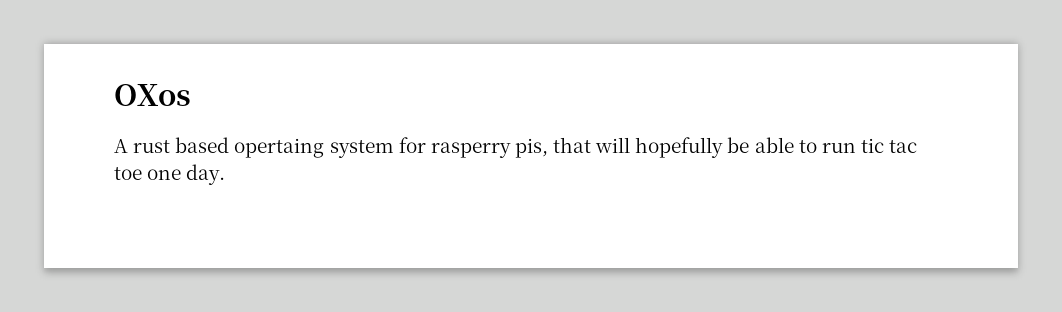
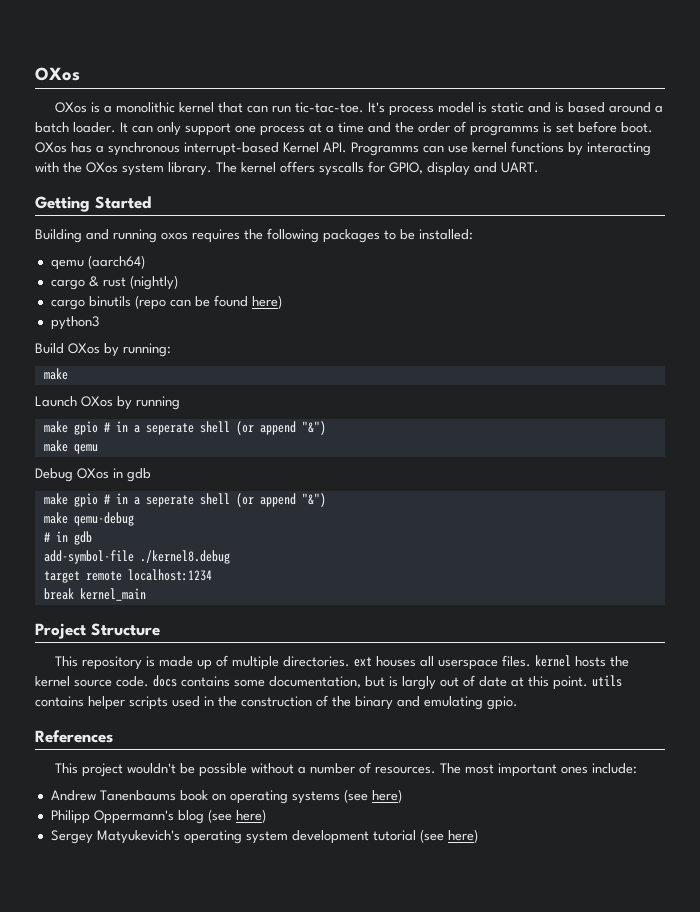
[114,137,918,158] [114,164,226,185] A rust based opertaing system for rasperry pis, that will hopefully be able to run tic tac toe one day. -> [54,102,663,116] [35,121,653,136] [35,141,651,156] [35,161,539,176] [35,196,151,212] [35,228,473,243] [50,255,145,270] [50,275,178,290] [50,295,282,310] [50,316,99,330] [35,343,171,357] [43,368,68,380] [35,396,180,410] [43,421,326,435] [43,440,98,454] [35,468,151,482] [43,493,326,507] [43,512,134,526] [43,531,92,545] [43,550,230,564] [43,569,212,583] [43,588,146,601] [35,623,160,639] [54,655,629,670] [35,675,622,690] [35,695,518,710] [35,730,113,743] [54,762,637,777] [50,789,402,804] [50,809,266,824] [50,829,478,844] OXos is a monolithic kernel that can run tic-tac-toe. It's process model is static and is based around a batch loader. It can only support one process at a time and the order of programms is set before boot. OXos has a synchronous interrupt-based Kernel API. Programms can use kernel functions by interacting with the OXos system library. The kernel offers syscalls for GPIO, display and UART. // Getting Started // Building and running oxos requires the following packages to be installed: // qemu (aarch64) // cargo & rust (nightly) // cargo binutils (repo can be found here) // python3 // Build OXos by running: // make // Launch OXos by running // make gpio # in a seperate shell (or append "&") // make qemu // Debug OXos in gdb // make gpio # in a seperate shell (or append "&") // make qemu-debug // # in gdb // add-symbol-file ./kernel8.debug // target remote localhost:1234 // break kernel_main // Project Structure // This repository is made up of multiple directories. ext houses all userspace files. kernel hosts the kernel source code. docs contains some documentation, but is largly out of date at this point. utils contains helper scripts used in the construction of the binary and emulating gpio. // References // This project wouldn't be possible without a number of resources. The most important ones include: // Andrew Tanenbaums book on operating systems (see here) // Philipp Oppermann's blog (see here) // Sergey Matyukevich's operating system development tutorial (see here)

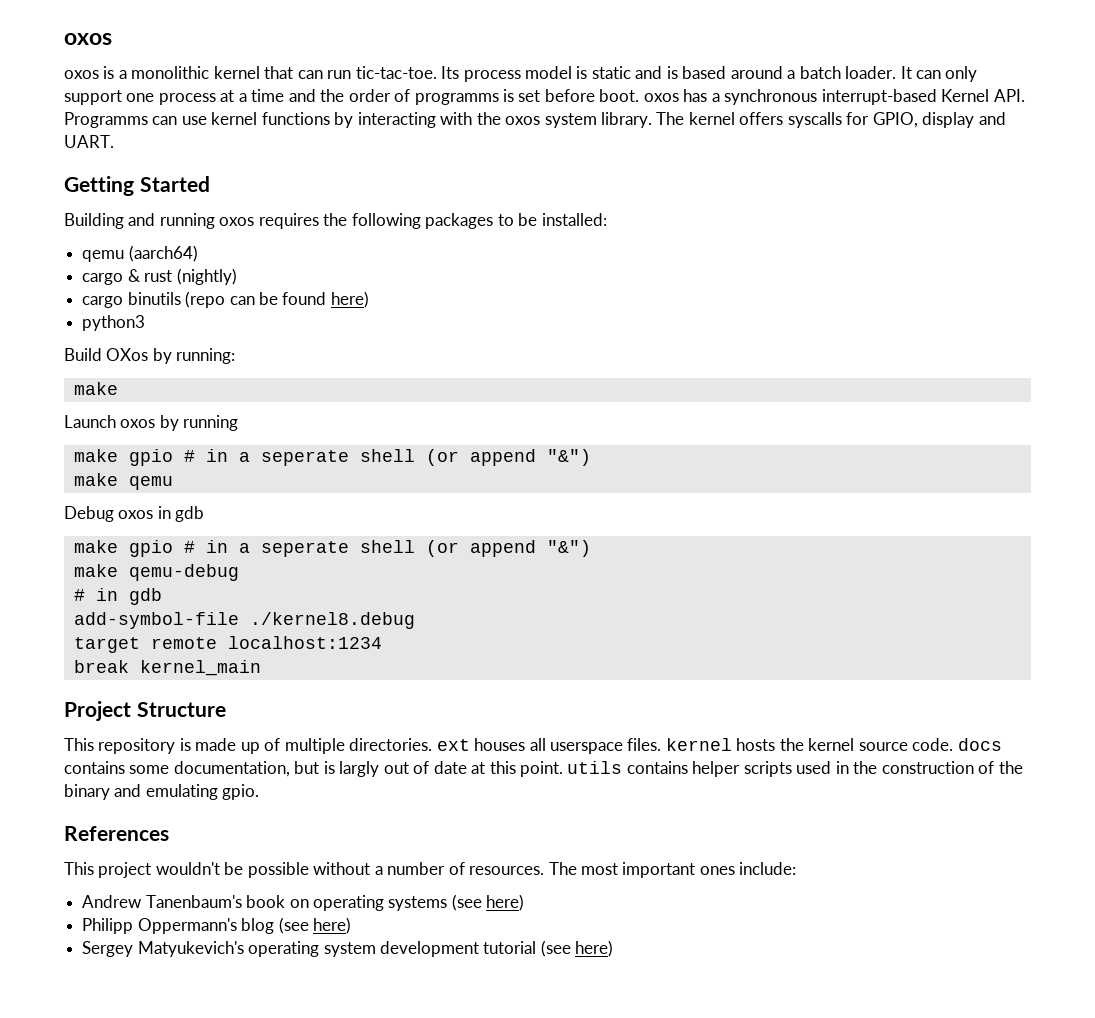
[35,67,80,81] [54,102,87,113] OXos // OXos -> [64,33,112,45] [64,70,99,79] oxos // oxos
[367,102,385,113] It's -> [441,66,460,79] Its
[35,142,67,153] OXos -> [643,93,679,102] oxos
[86,162,118,173] OXos -> [505,116,541,125] oxos
[81,396,113,407] OXos -> [120,419,156,428] oxos
[77,468,109,479] OXos -> [118,510,154,519] oxos
[99,790,176,801] Tanenbaums -> [145,895,242,908] Tanenbaum's

